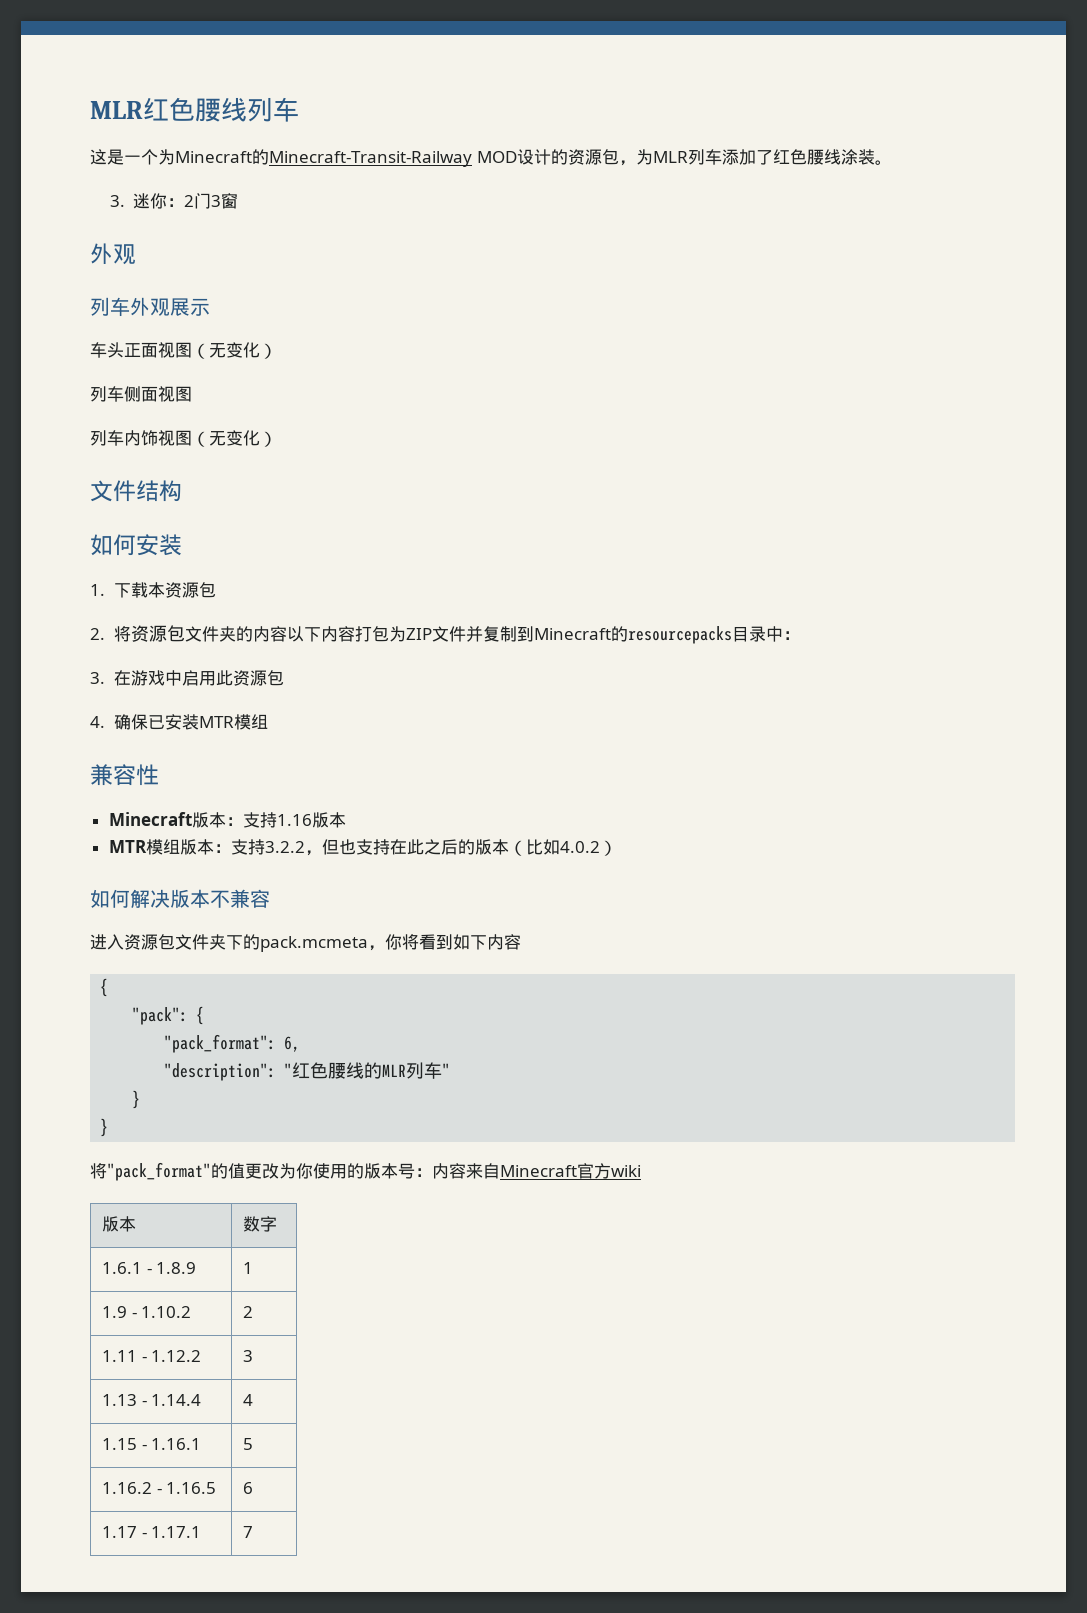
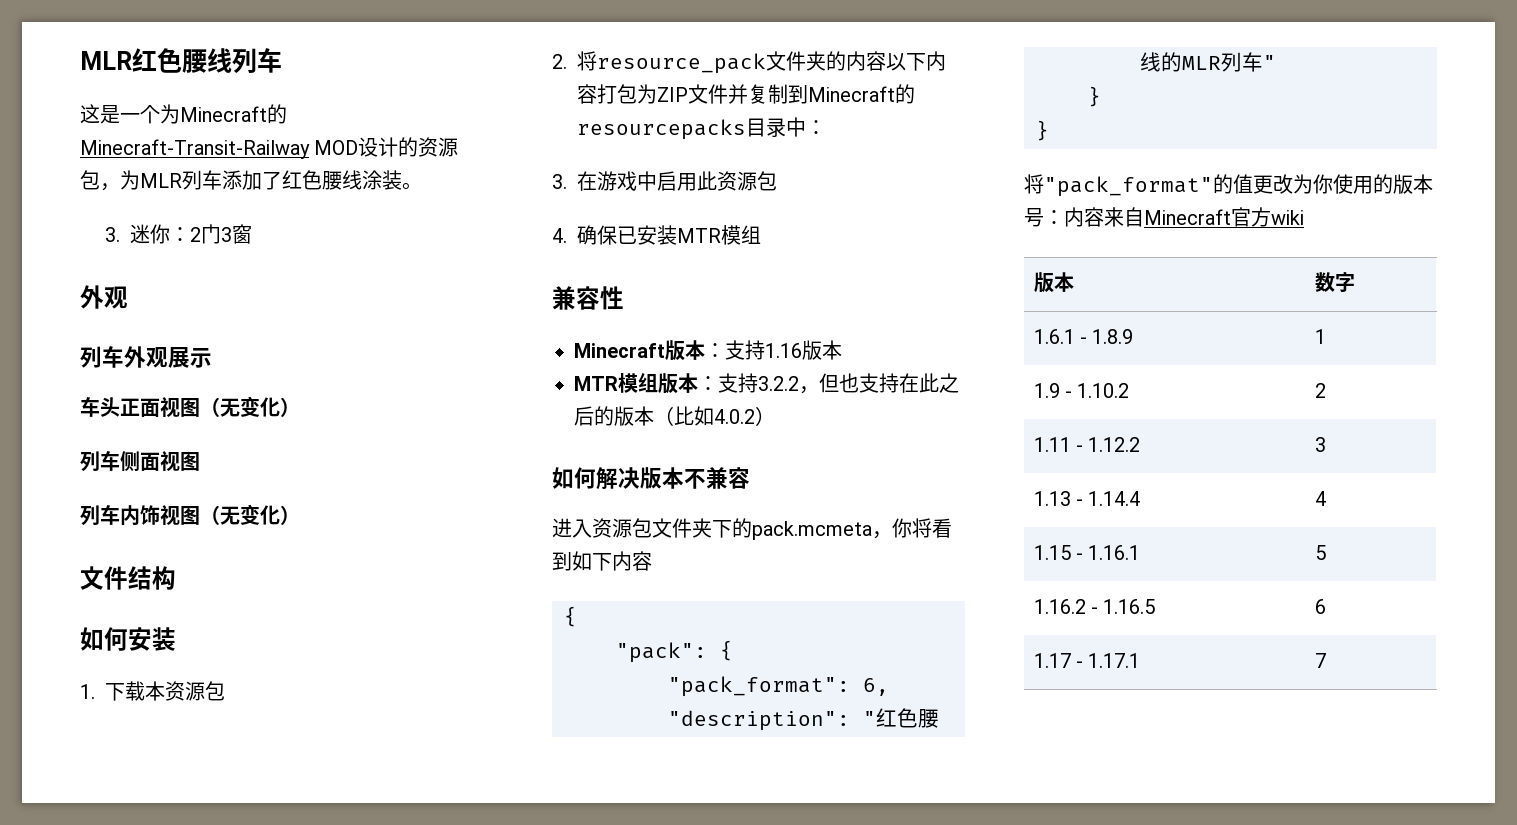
[130,625,185,642] 资源包 -> [597,53,766,74] resource_pack

